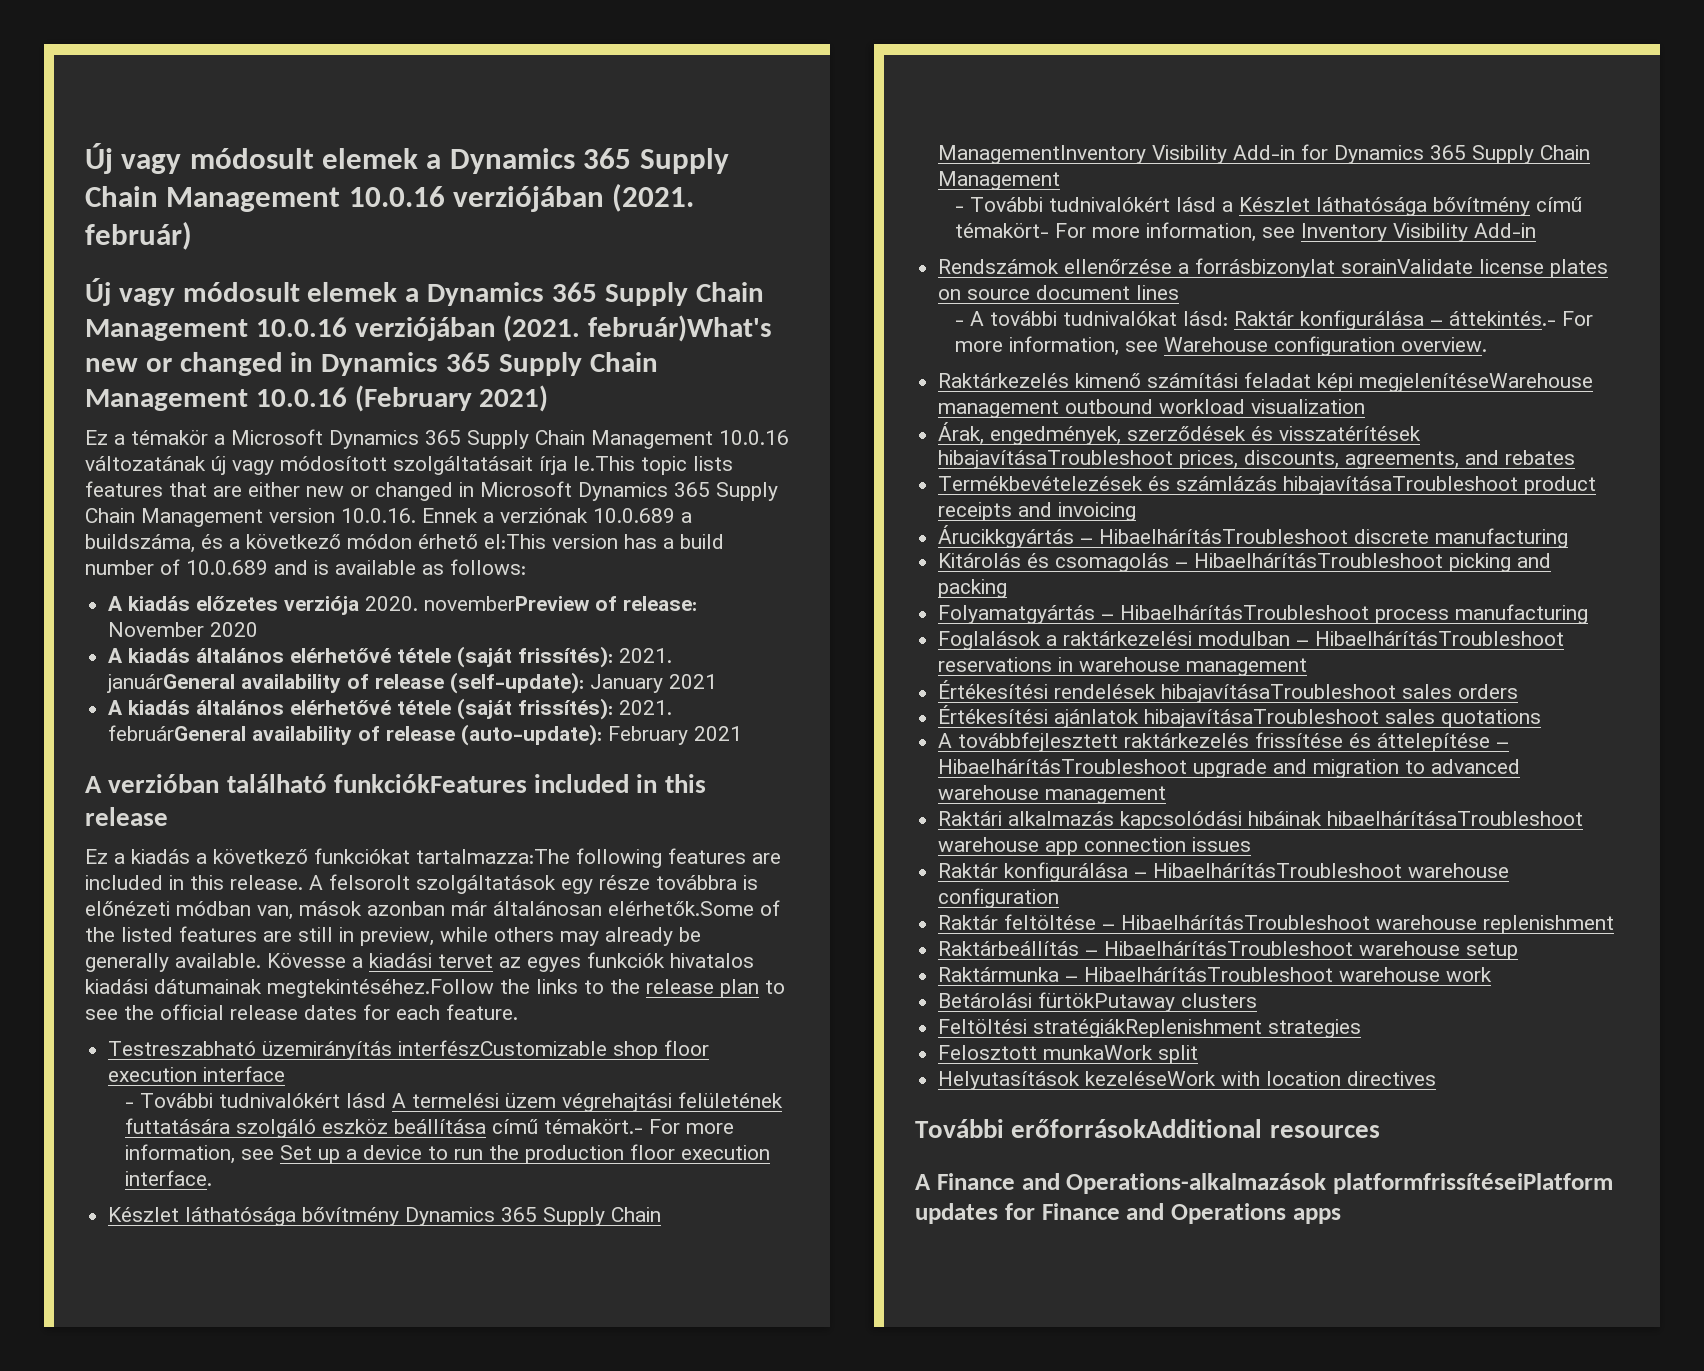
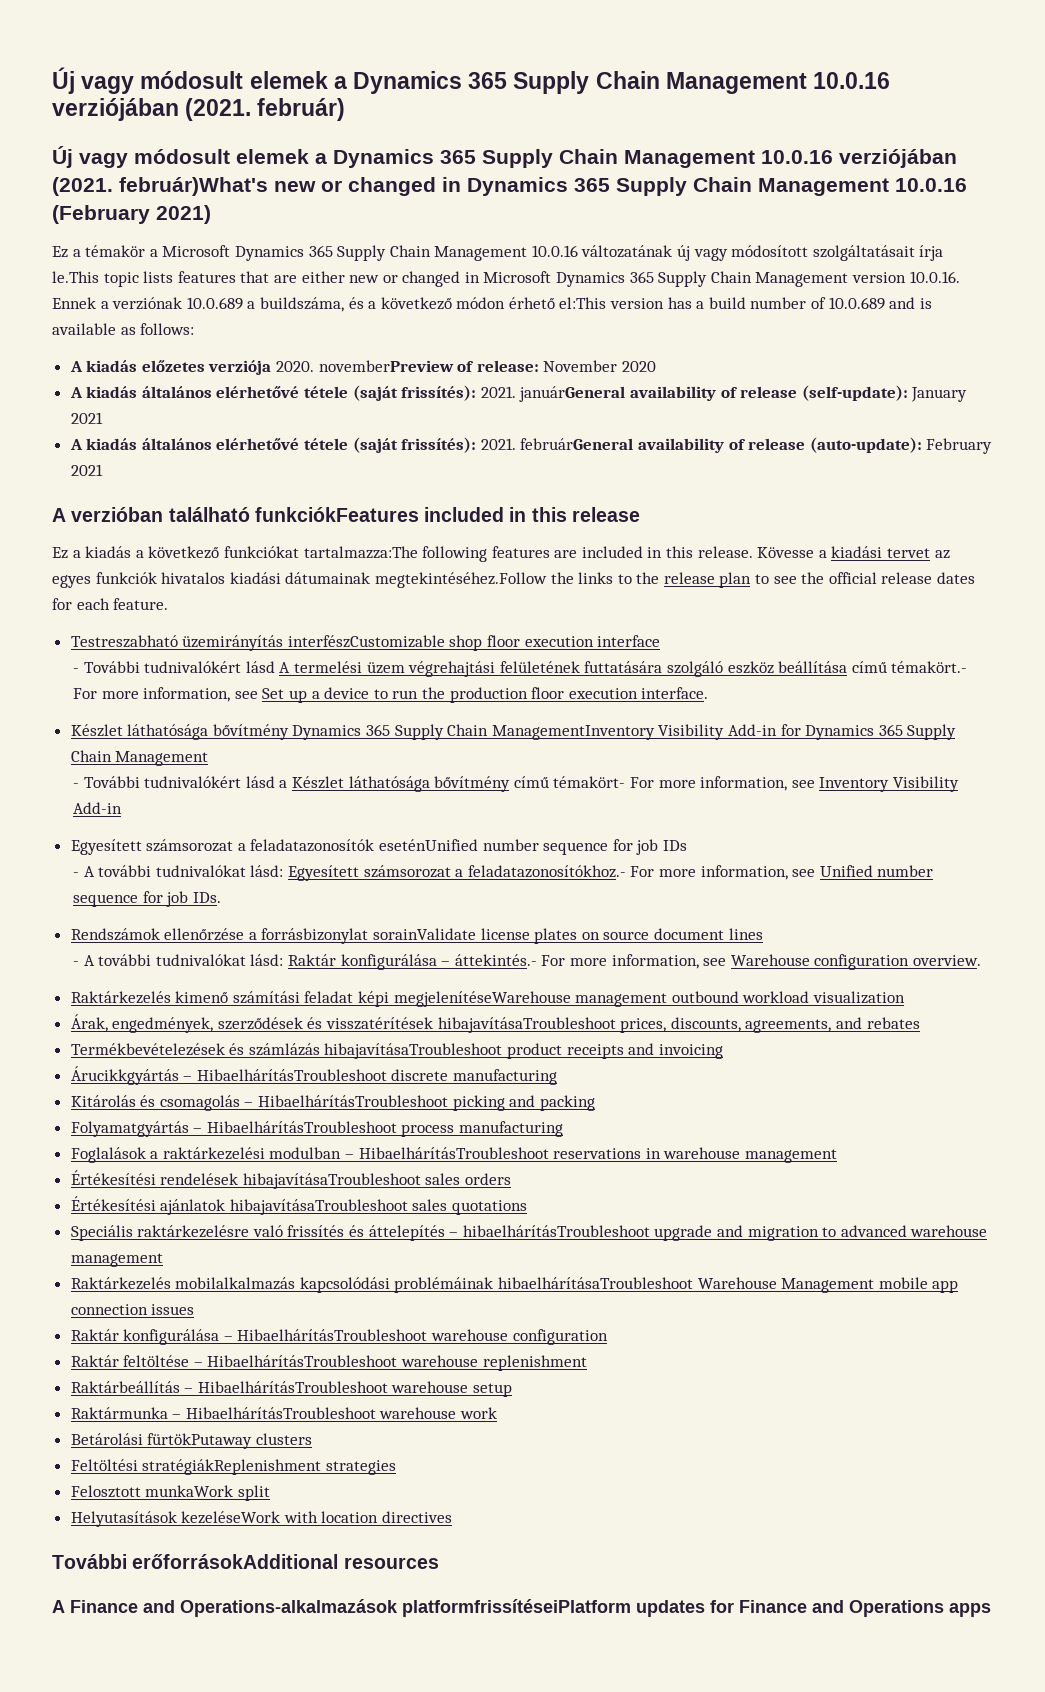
[309,874,758,894] [85,900,780,920] [85,926,701,946] [85,953,261,972] A felsorolt szolgáltatások egy része továbbra is előnézeti módban van, mások azonban már általánosan elérhetők.Some of the listed features are still in preview, while others may already be generally available. -> (753, 552) none
(1536, 230) none -> [70,839,688,855] [73,865,934,881] [73,891,221,907] // Egyesített számsorozat a feladatazonosítók eseténUnified number sequence for job IDs // - A további tudnivalókat lásd: Egyesített számsorozat a feladatazonosítókhoz.- For more information, see Unified number sequence for job IDs.
[938,732,1510,752] [938,759,1188,774] A továbbfejlesztett raktárkezelés frissítése és áttelepítése – HibaelhárításTroubleshoot -> [70,1225,650,1241] Speciális raktárkezelésre való frissítés és áttelepítés – hibaelhárításTroubleshoot
[938,811,1584,830] [938,837,1040,852] Raktári alkalmazás kapcsolódási hibáinak hibaelhárításaTroubleshoot warehouse -> [70,1277,928,1293] Raktárkezelés mobilalkalmazás kapcsolódási problémáinak hibaelhárításaTroubleshoot Warehouse Management mobile

